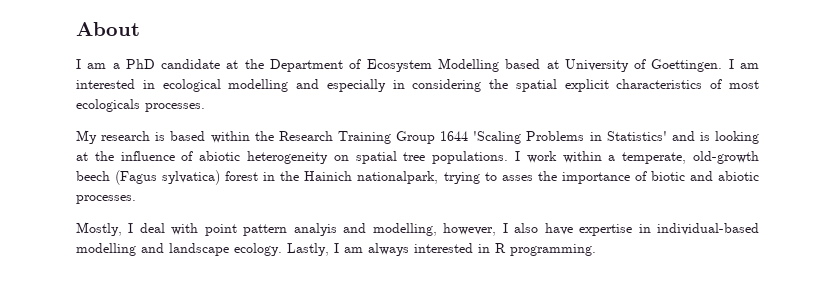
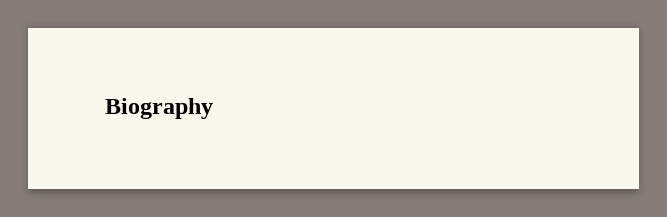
[76,22,140,36] [76,58,759,72] [76,79,759,92] [76,99,205,112] [76,130,759,144] [76,151,759,164] [76,170,759,185] [76,195,136,204] [76,222,759,236] [76,243,596,256] About // I am a PhD candidate at the Department of Ecosystem Modelling based at University of Goettingen. I am interested in ecological modelling and especially in considering the spatial explicit characteristics of most ecologicals processes. // My research is based within the Research Training Group 1644 'Scaling Problems in Statistics' and is looking at the influence of abiotic heterogeneity on spatial tree populations. I work within a temperate, old-growth beech (Fagus sylvatica) forest in the Hainich nationalpark, trying to asses the importance of biotic and abiotic processes. // Mostly, I deal with point pattern analyis and modelling, however, I also have expertise in individual-based modelling and landscape ecology. Lastly, I am always interested in R programming. -> [105,98,213,119] Biography

